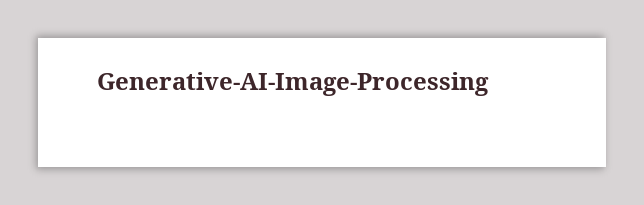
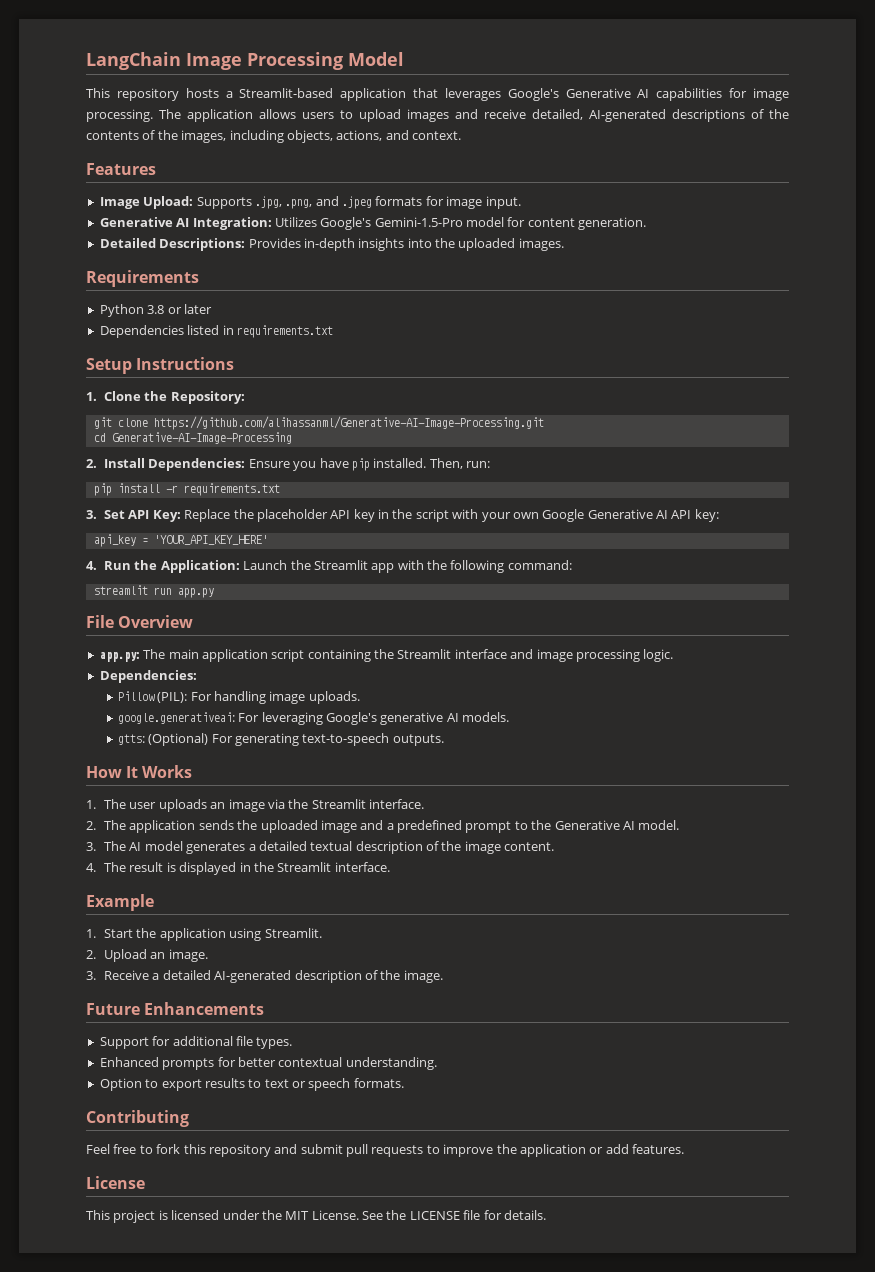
[97,72,489,96] Generative-AI-Image-Processing -> [86,52,404,70] [86,88,789,101] [86,109,789,122] [86,130,461,143] [86,163,156,175] [99,196,521,209] [99,217,647,230] [99,238,564,251] [86,270,199,287] [99,304,212,317] [99,325,333,338] [86,357,235,374] [86,391,245,404] [93,416,544,430] [93,432,292,444] [86,458,491,471] [93,483,280,496] [86,509,719,522] [93,534,268,547] [86,560,572,573] [93,585,214,598] [86,615,194,628] [99,649,674,662] [99,670,197,683] [117,691,360,704] [117,712,510,725] [117,733,444,746] [86,765,193,778] [86,799,425,812] [86,820,680,833] [86,841,555,854] [86,862,390,875] [86,894,154,911] [86,928,322,941] [86,949,208,962] [86,970,443,983] [86,1002,265,1015] [99,1036,293,1049] [99,1057,437,1070] [99,1078,404,1091] [86,1110,189,1127] [86,1144,684,1157] [86,1176,145,1189] [86,1210,546,1223] LangChain Image Processing Model // This repository hosts a Streamlit-based application that leverages Google's Generative AI capabilities for image processing. The application allows users to upload images and receive detailed, AI-generated descriptions of the contents of the images, including objects, actions, and context. // Features // Image Upload: Supports .jpg, .png, and .jpeg formats for image input. // Generative AI Integration: Utilizes Google's Gemini-1.5-Pro model for content generation. // Detailed Descriptions: Provides in-depth insights into the uploaded images. // Requirements // Python 3.8 or later // Dependencies listed in requirements.txt // Setup Instructions // 1. Clone the Repository: // git clone https://github.com/alihassanml/Generative-AI-Image-Processing.git // cd Generative-AI-Image-Processing // 2. Install Dependencies: Ensure you have pip installed. Then, run: // pip install -r requirements.txt // 3. Set API Key: Replace the placeholder API key in the script with your own Google Generative AI API key: // api_key = 'YOUR_API_KEY_HERE' // 4. Run the Application: Launch the Streamlit app with the following command: // streamlit run app.py // File Overview // app.py: The main application script containing the Streamlit interface and image processing logic. // Dependencies: // Pillow (PIL): For handling image uploads. // google.generativeai: For leveraging Google's generative AI models. // gtts: (Optional) For generating text-to-speech outputs. // How It Works // 1. The user uploads an image via the Streamlit interface. // 2. The application sends the uploaded image and a predefined prompt to the Generative AI model. // 3. The AI model generates a detailed textual description of the image content. // 4. The result is displayed in the Streamlit interface. // Example // 1. Start the application using Streamlit. // 2. Upload an image. // 3. Receive a detailed AI-generated description of the image. // Future Enhancements // Support for additional file types. // Enhanced prompts for better contextual understanding. // Option to export results to text or speech formats. // Contributing // Feel free to fork this repository and submit pull requests to improve the application or add features. // License // This project is licensed under the MIT License. See the LICENSE file for details.

